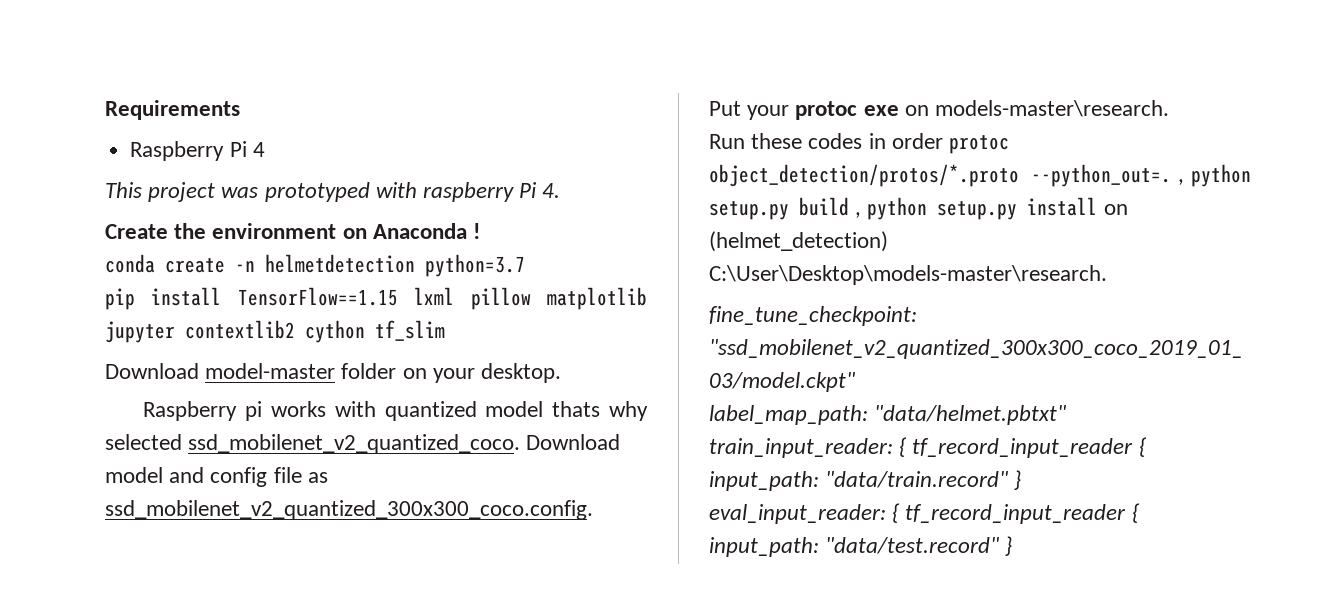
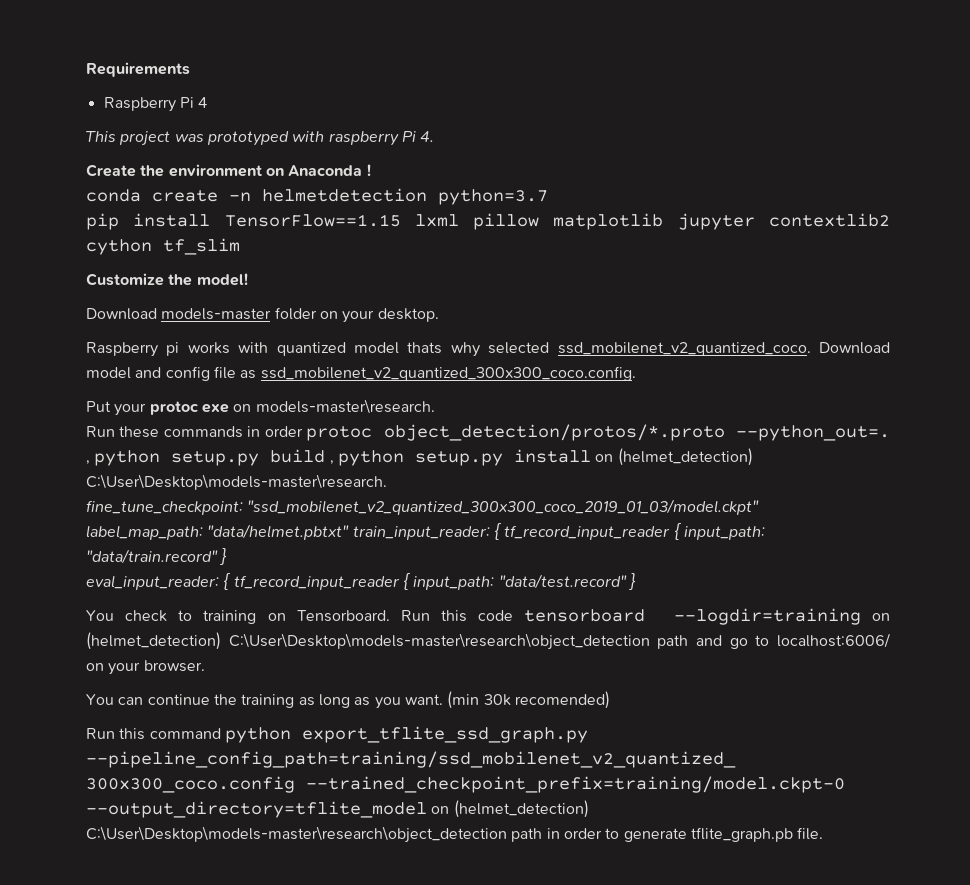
[105,363,336,379] // Download model-master -> [86,273,248,286] [86,308,272,320] // Customize the model! // Download models-master
[808,133,863,149] codes -> [163,426,243,438] commands
(1013, 546) none -> [86,608,890,625] [86,632,890,650] [86,660,205,675] [86,691,610,709] [86,726,588,743] [86,751,736,768] [86,776,845,793] [86,800,589,818] [86,826,824,843] // You check to training on Tensorboard. Run this code tensorboard --logdir=training on (helmet_detection) C:\User\Desktop\models-master\research\object_detection path and go to localhost:6006/ on your browser. // You can continue the training as long as you want. (min 30k recomended) // Run this command python export_tflite_ssd_graph.py --pipeline_config_path=training/ssd_mobilenet_v2_quantized_ 300x300_coco.config --trained_checkpoint_prefix=training/model.ckpt-0 --output_directory=tflite_model on (helmet_detection) C:\User\Desktop\models-master\research\object_detection path in order to generate tflite_graph.pb file.

